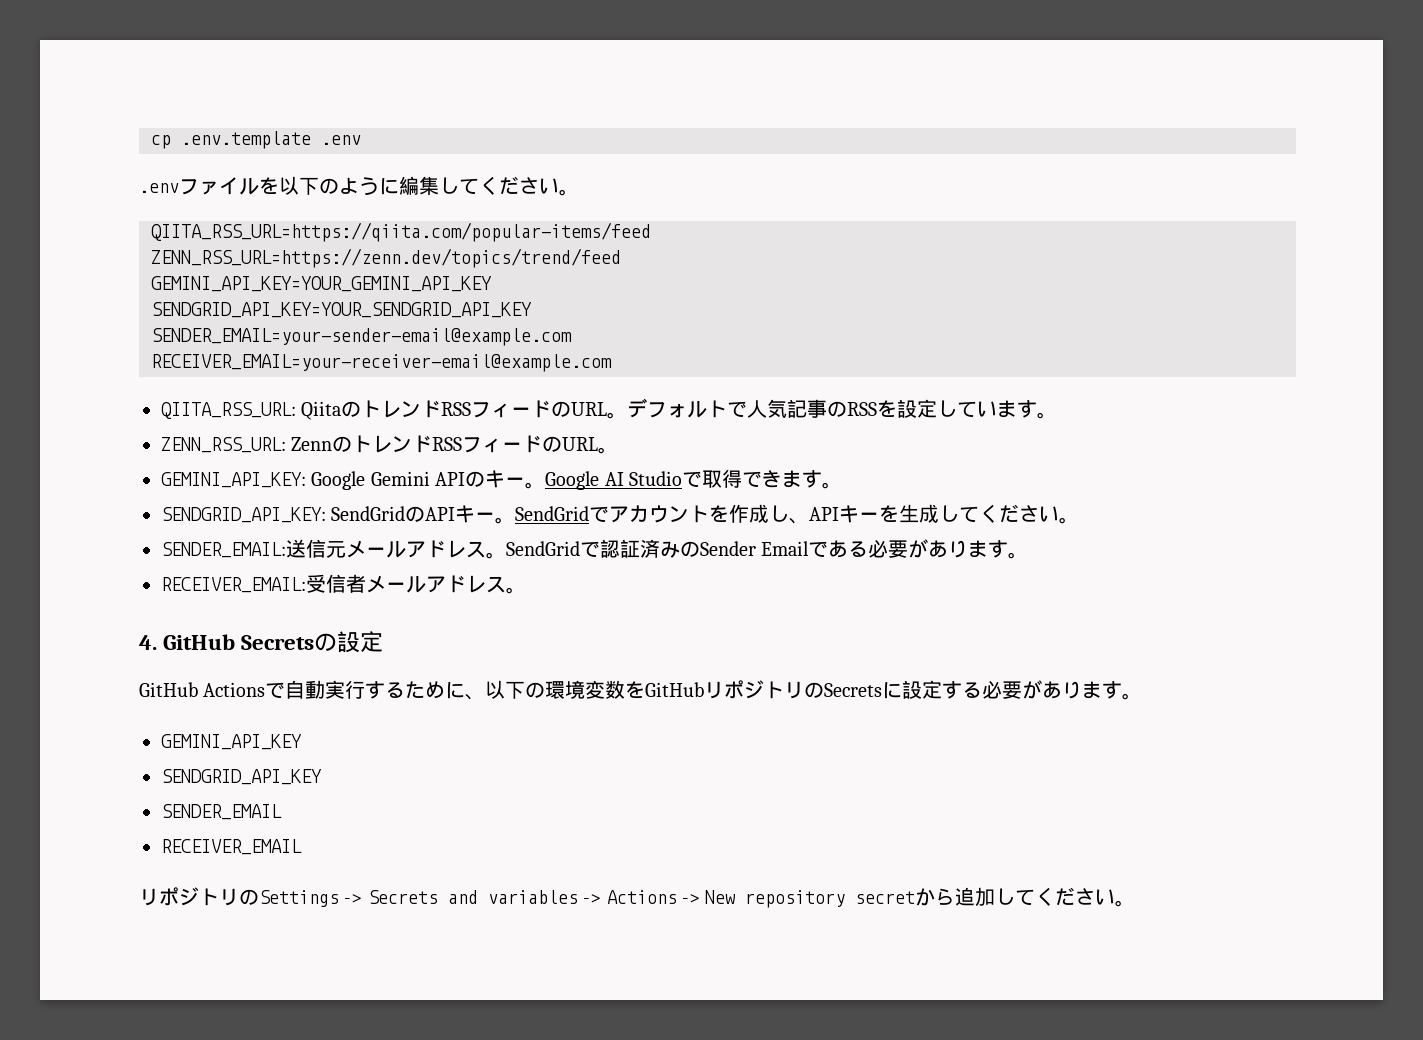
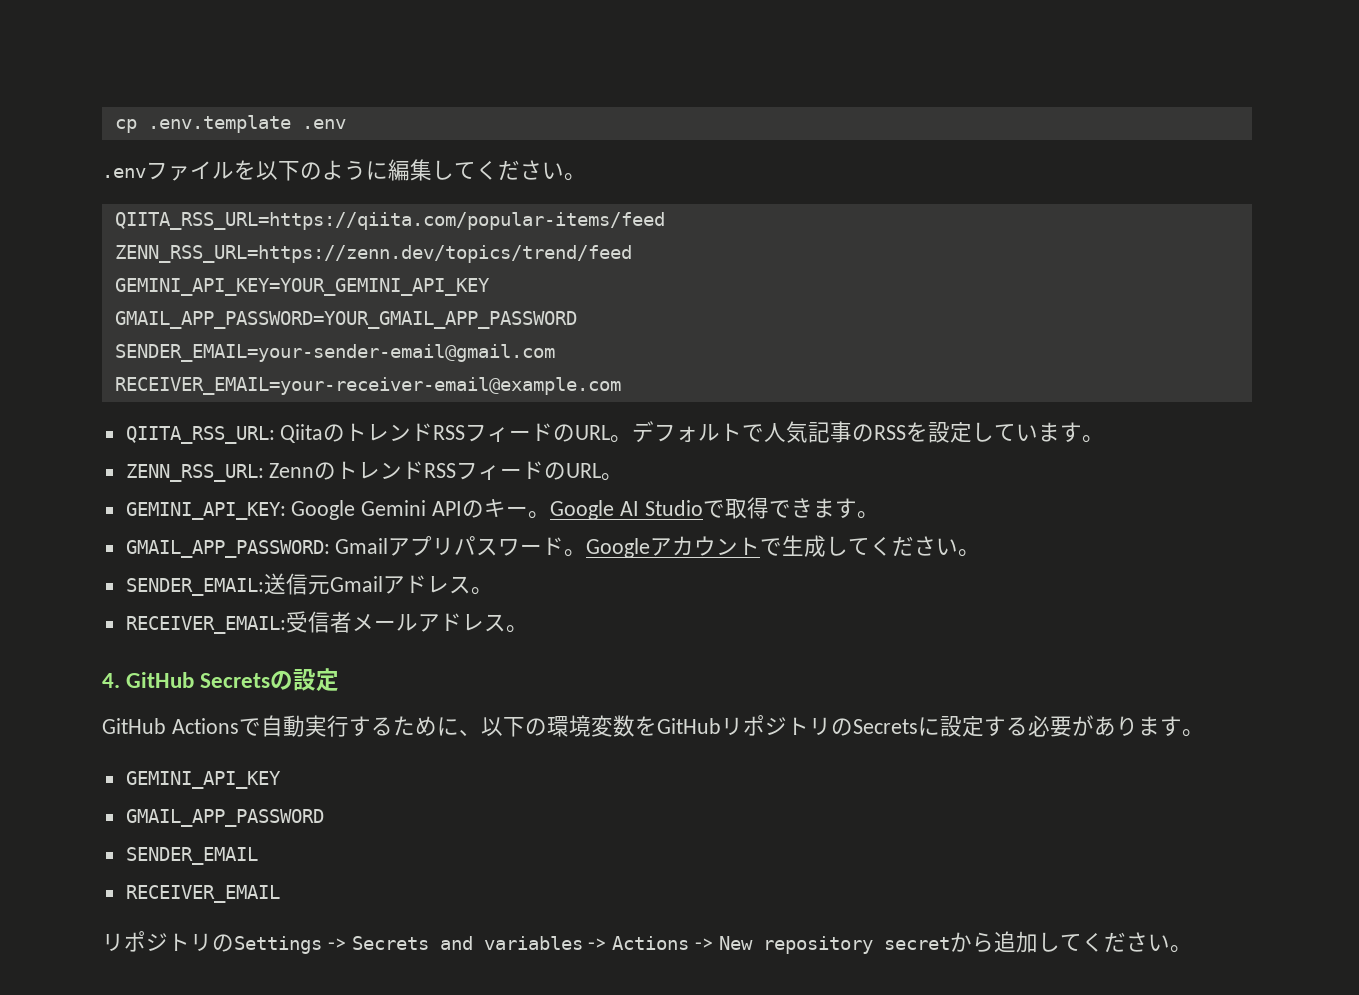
[151,302,532,318] [151,328,572,346] SENDGRID_API_KEY=YOUR_SENDGRID_API_KEY // SENDER_EMAIL=your-sender-email@example.com -> [114,311,577,329] [114,344,555,362] GMAIL_APP_PASSWORD=YOUR_GMAIL_APP_PASSWORD // SENDER_EMAIL=your-sender-email@gmail.com
[161,504,900,524] SENDGRID_API_KEY: SendGridのAPIキー。SendGridでアカウントを作成し、APIキーを -> [125,536,783,558] GMAIL_APP_PASSWORD: Gmailアプリパスワード。Googleアカウントで
[346,539,1029,559] メールアドレス。SendGridで認証済みのSender Emailである必要があります。 -> [329,575,493,595] Gmailアドレス。
[161,769,322,785] SENDGRID_API_KEY -> [125,809,324,827] GMAIL_APP_PASSWORD

